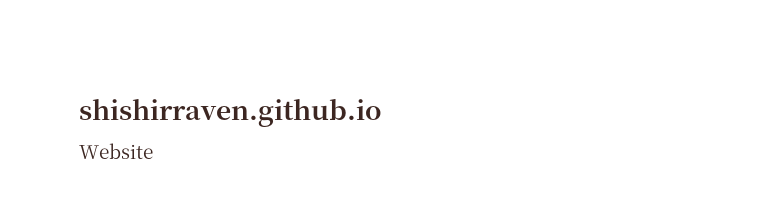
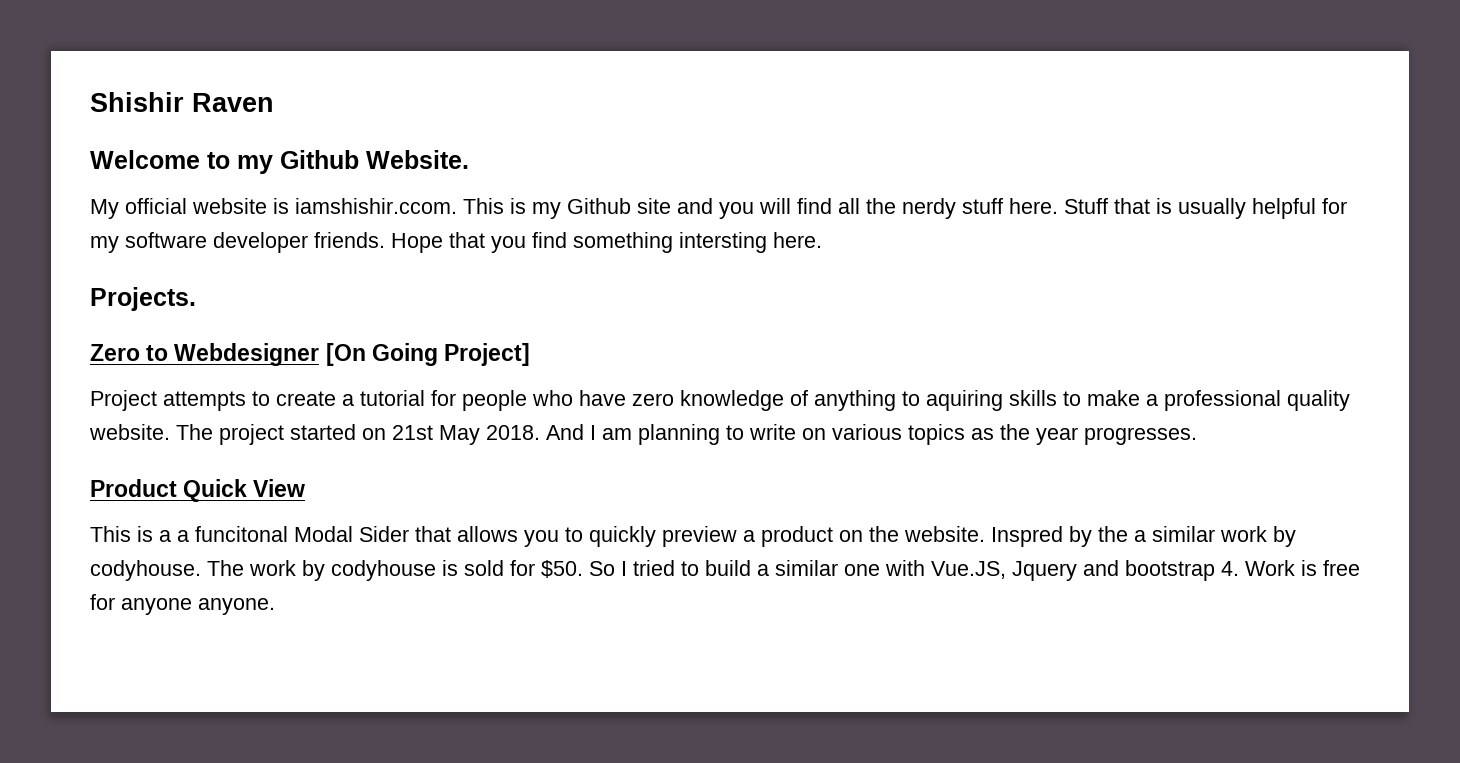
[79,98,382,127] [79,143,153,159] shishirraven.github.io // Website -> [90,92,274,112] [90,150,469,174] [90,198,1347,219] [90,232,822,253] [90,287,196,311] [90,343,531,366] [90,390,1350,411] [89,424,1197,445] [90,479,306,502] [90,526,1296,547] [90,560,1360,581] [90,594,275,615] Shishir Raven // Welcome to my Github Website. // My official website is iamshishir.ccom. This is my Github site and you will find all the nerdy stuff here. Stuff that is usually helpful for my software developer friends. Hope that you find something intersting here. // Projects. // Zero to Webdesigner [On Going Project] // Project attempts to create a tutorial for people who have zero knowledge of anything to aquiring skills to make a professional quality website. The project started on 21st May 2018. And I am planning to write on various topics as the year progresses. // Product Quick View // This is a a funcitonal Modal Sider that allows you to quickly preview a product on the website. Inspred by the a similar work by codyhouse. The work by codyhouse is sold for $50. So I tried to build a similar one with Vue.JS, Jquery and bootstrap 4. Work is free for anyone anyone.

